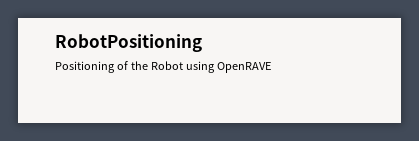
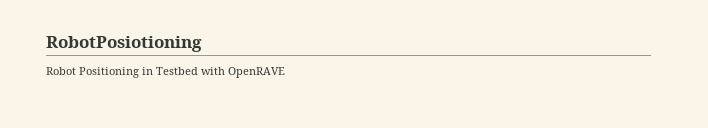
[55,34,202,52] [55,61,215,73] RobotPositioning // Positioning of the Robot using -> [46,36,202,52] [46,67,225,78] RobotPosiotioning // Robot Positioning in Testbed with

